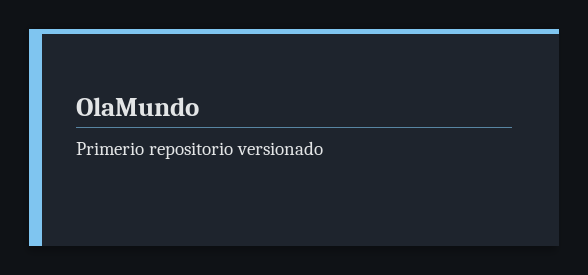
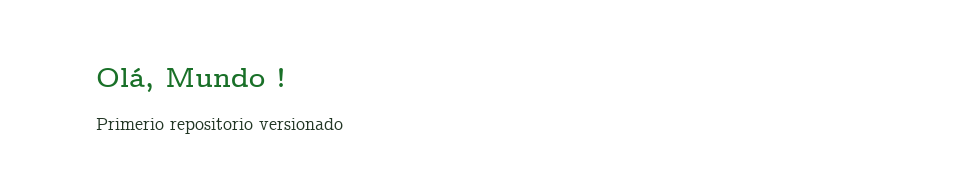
[76,97,199,116] OlaMundo -> [96,67,286,92] Olá, Mundo !

